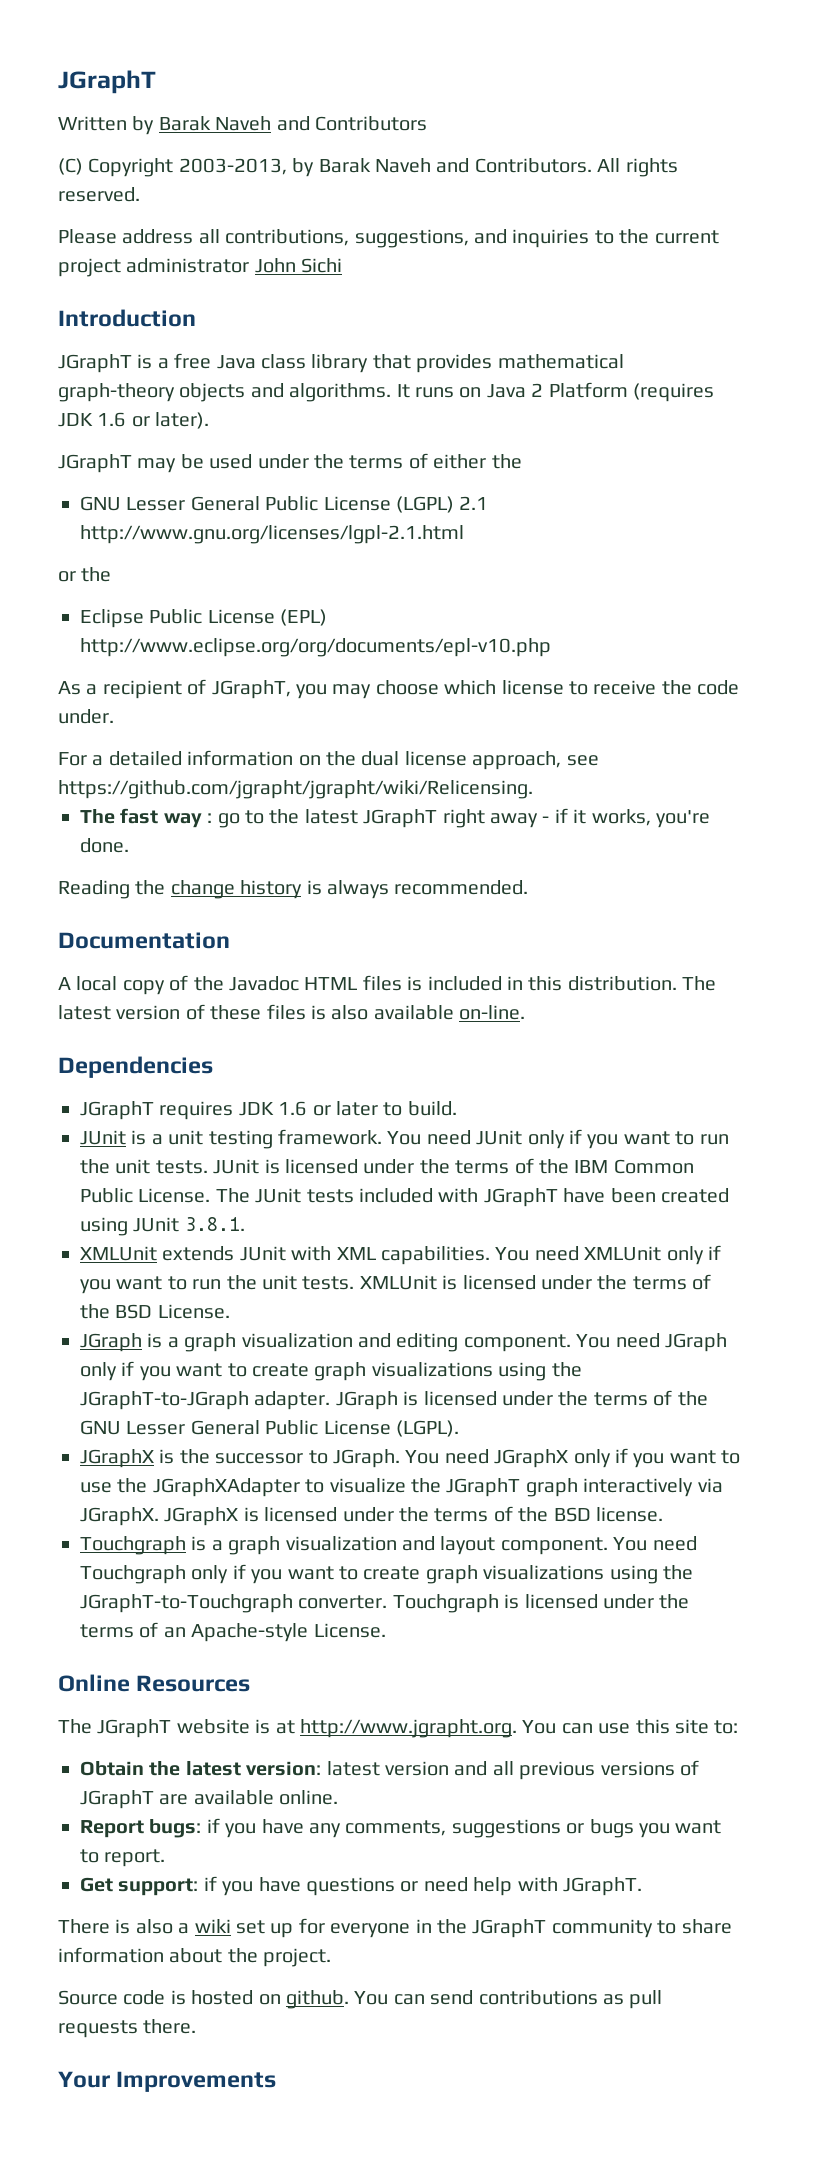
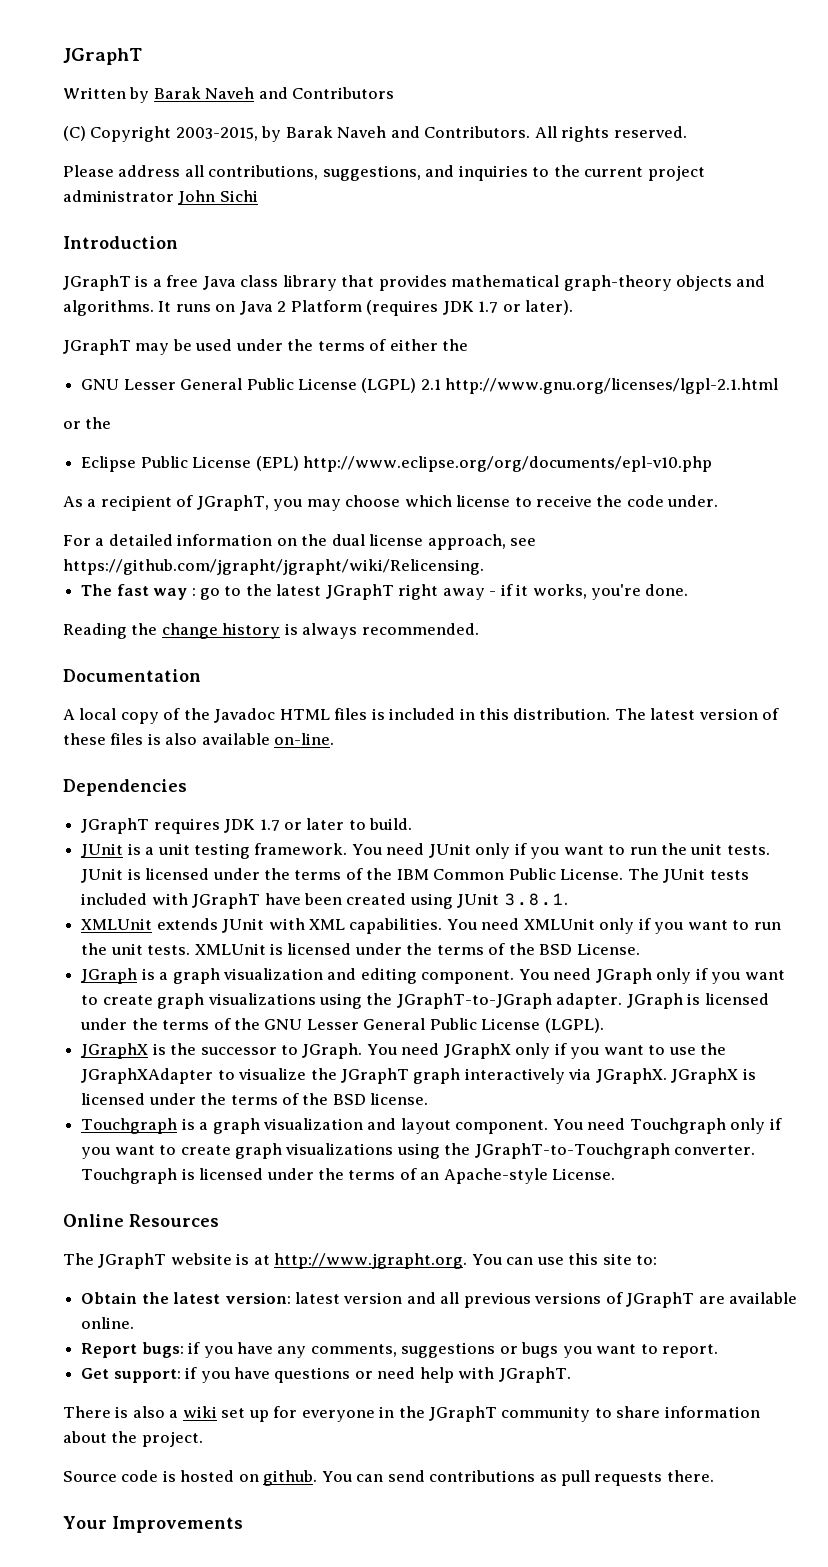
[178,158,287,175] 2003-2013, -> [175,127,258,141] 2003-2015,
[97,412,127,427] 1.6 -> [478,301,499,313] 1.7
[278,1101,308,1116] 1.6 -> [259,819,280,831] 1.7

